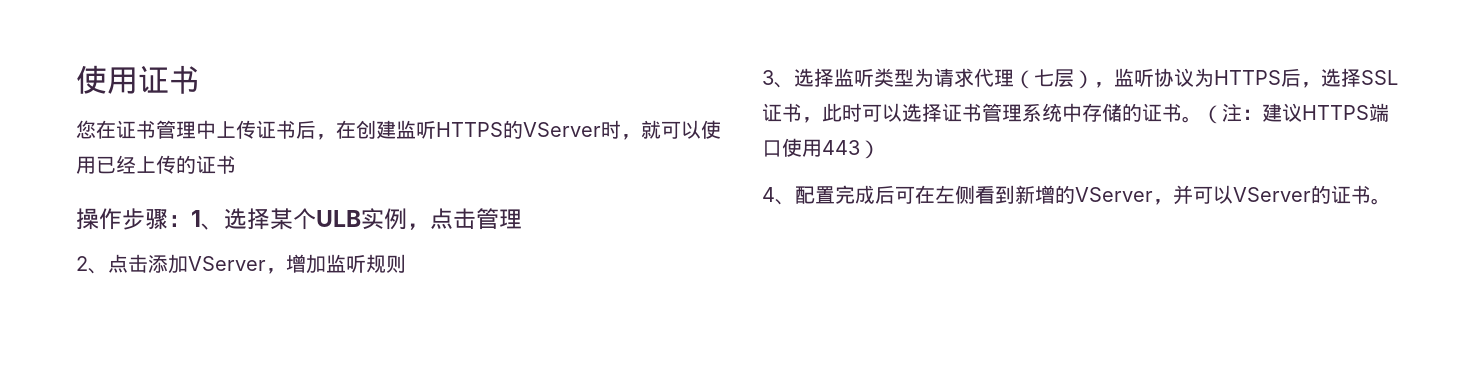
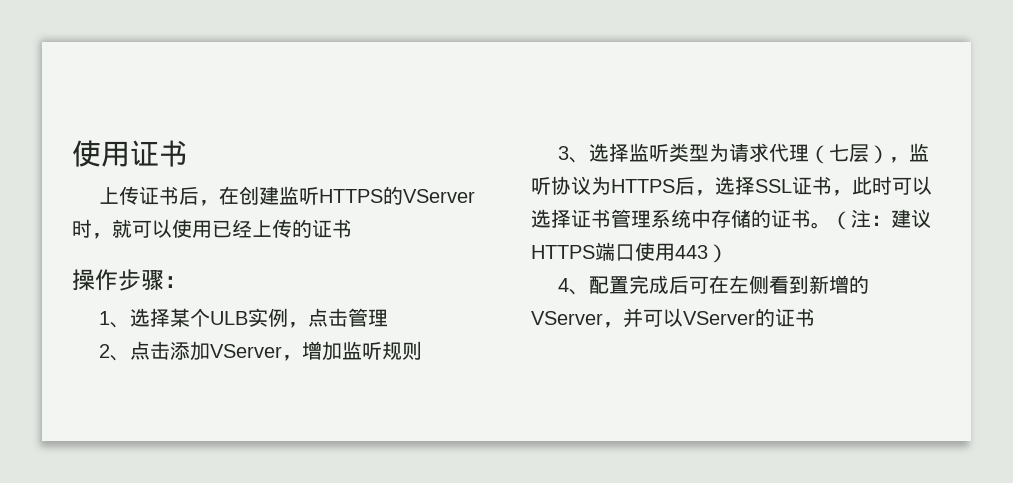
[76,120,216,139] 您在证书管理中 -> (188, 153) none
(191, 221) none -> (187, 282) //
[1371,198,1391,205] 。 -> (815, 317) none

